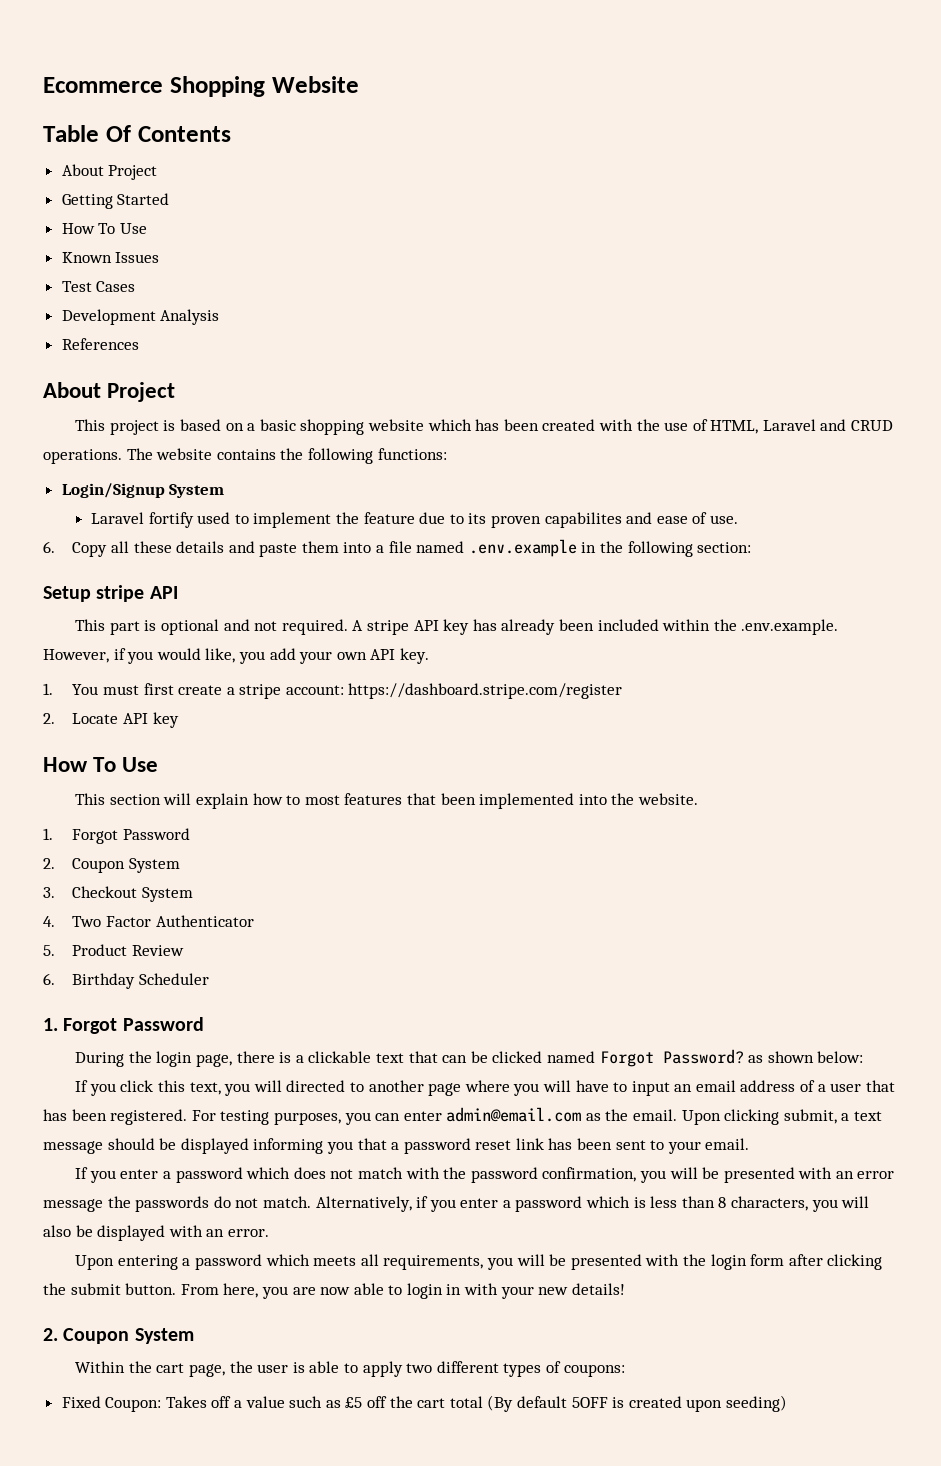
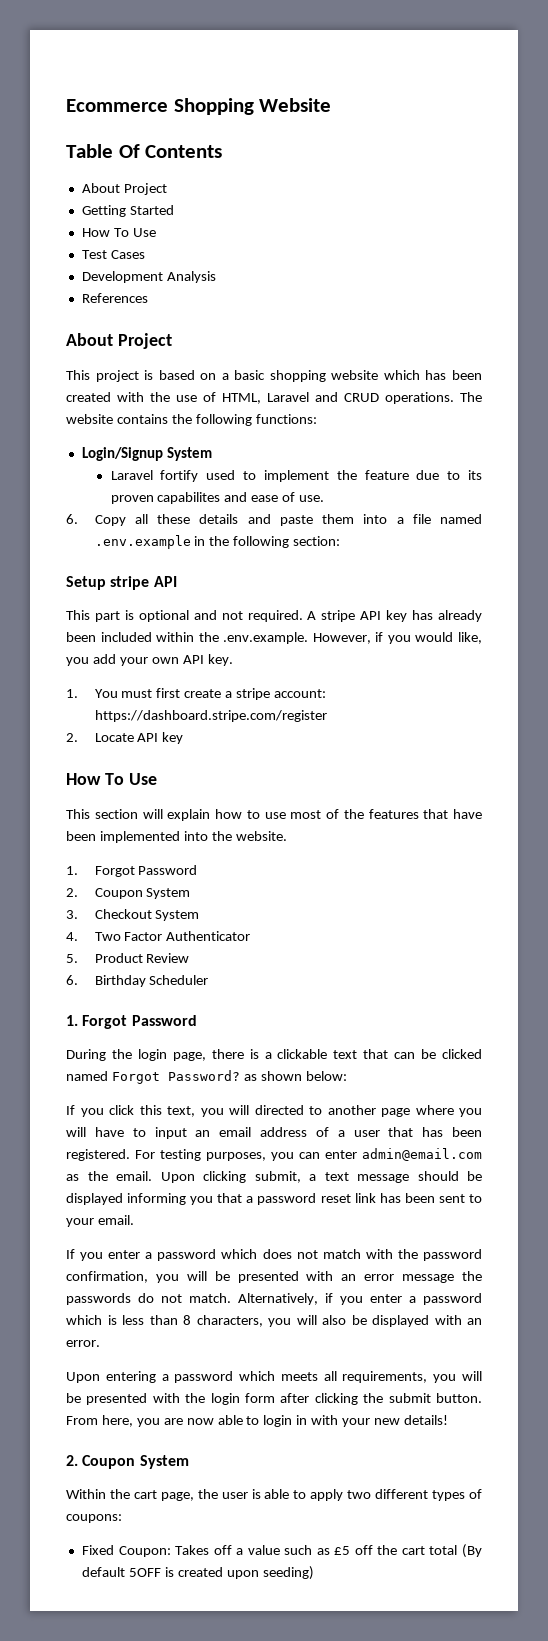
[61,252,160,263] // Known Issues -> (156, 232) none
[304,795,340,805] most -> [264,809,364,819] use most of the
(436, 799) none -> [453,809,482,819] have

